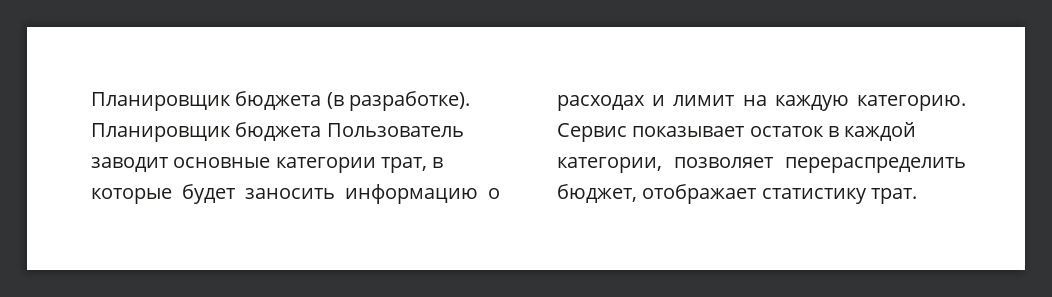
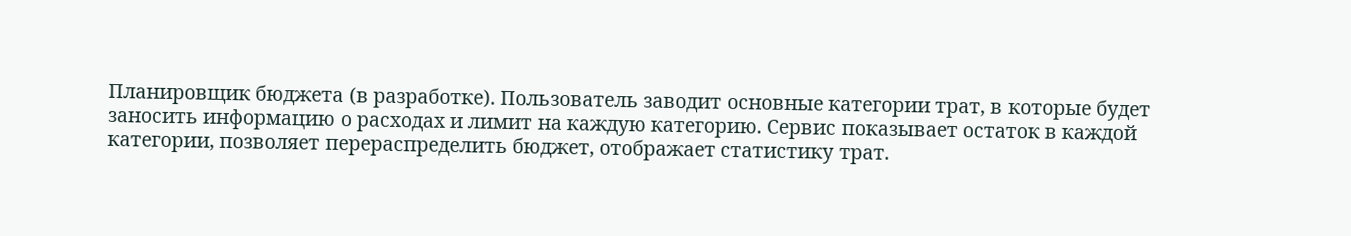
[91,122,322,142] Планировщик бюджета -> (496, 98) none

